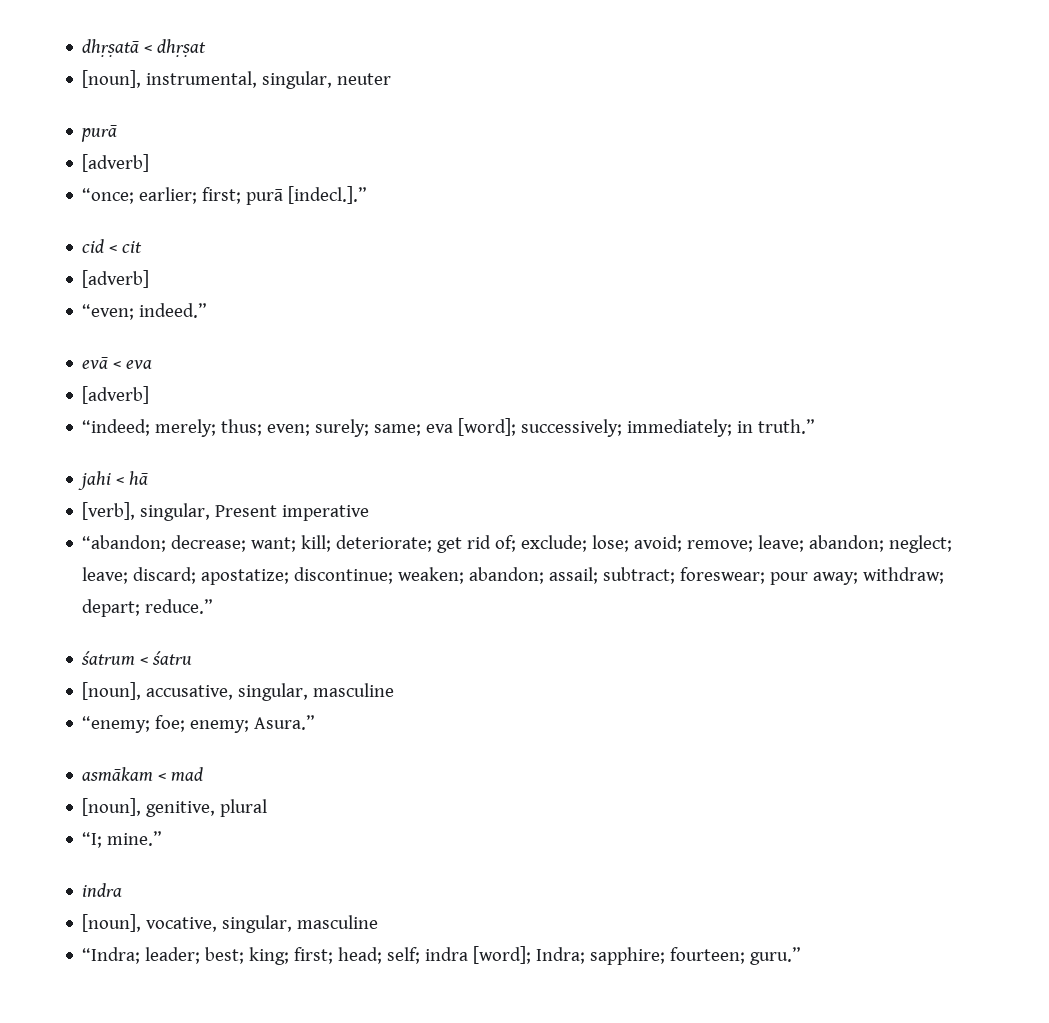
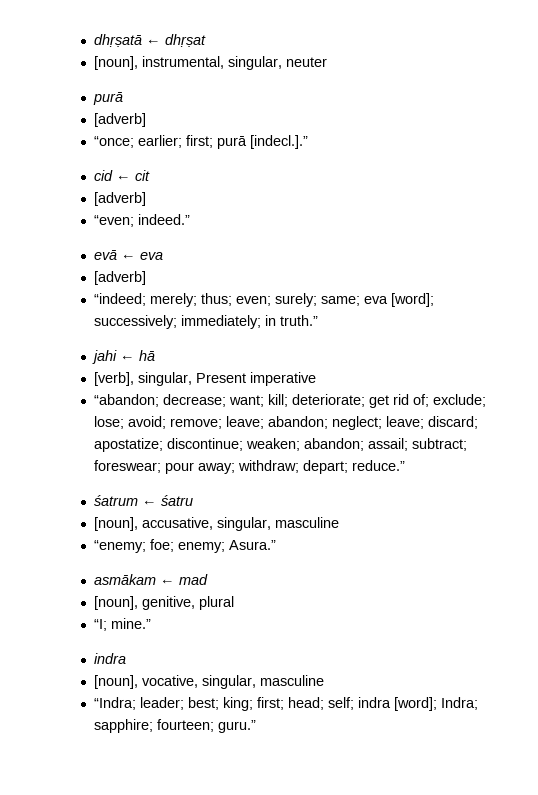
[144,45,153,53] < -> [145,39,161,45] ←
[109,245,118,253] < -> [115,175,131,181] ←
[113,361,122,369] < -> [120,254,136,260] ←
[116,477,125,485] < -> [119,355,135,361] ←
[140,657,149,665] < -> [141,500,157,506] ←
[158,773,167,781] < -> [159,579,175,585] ←

